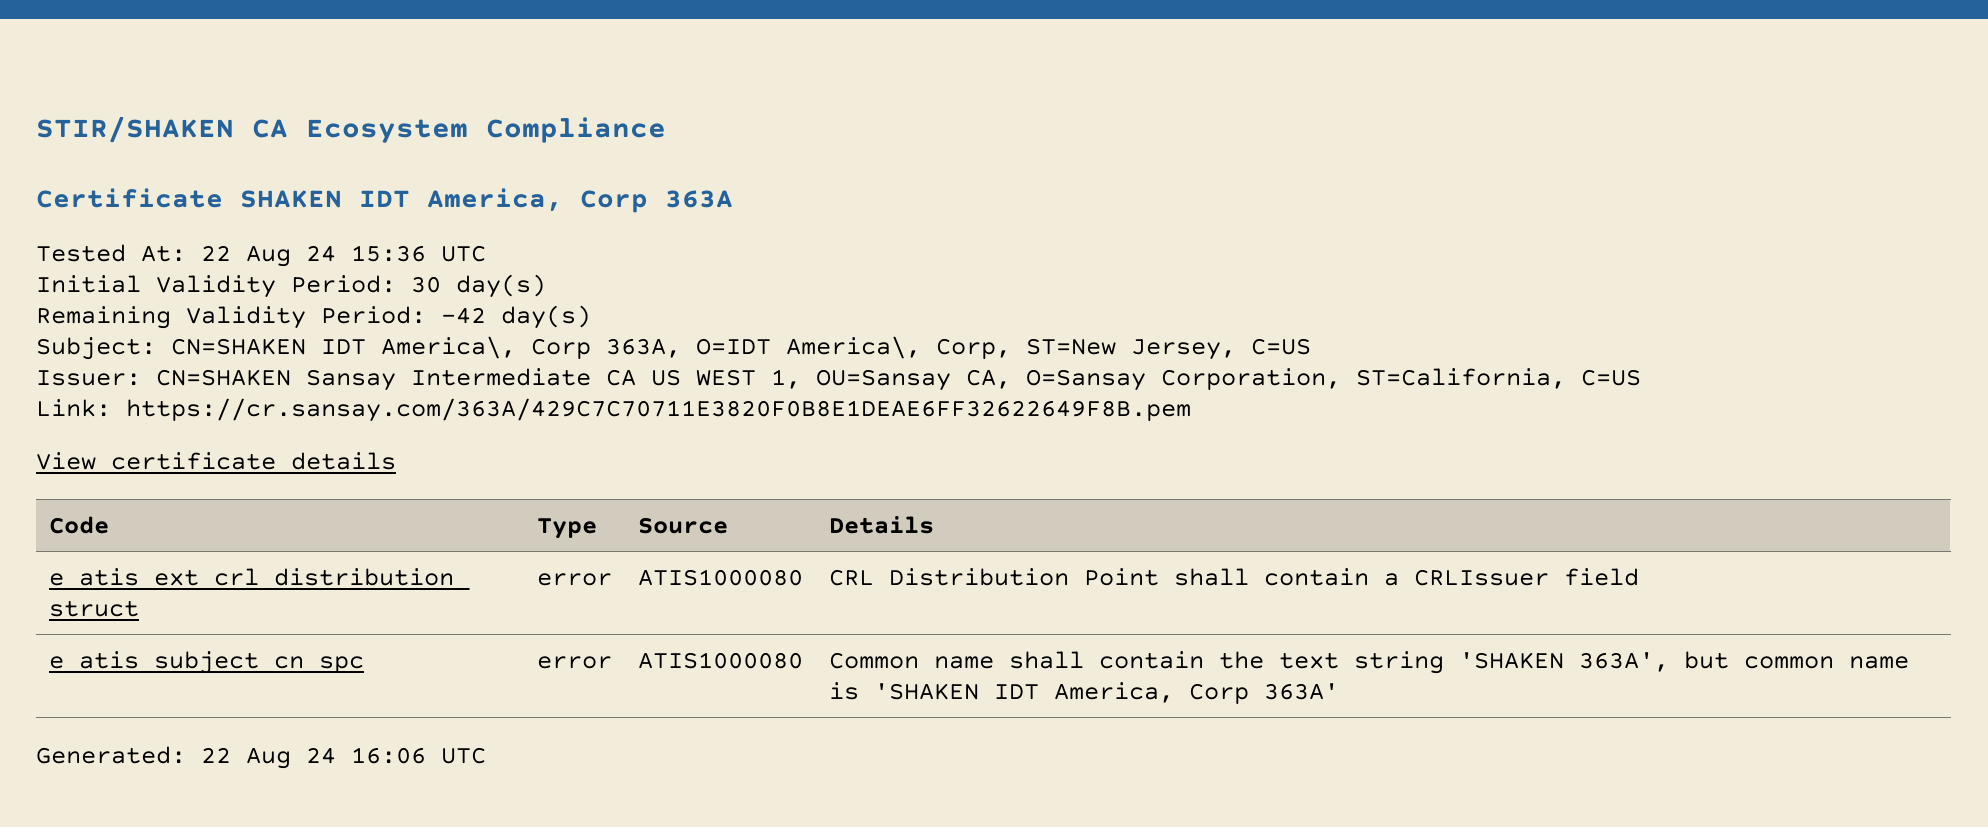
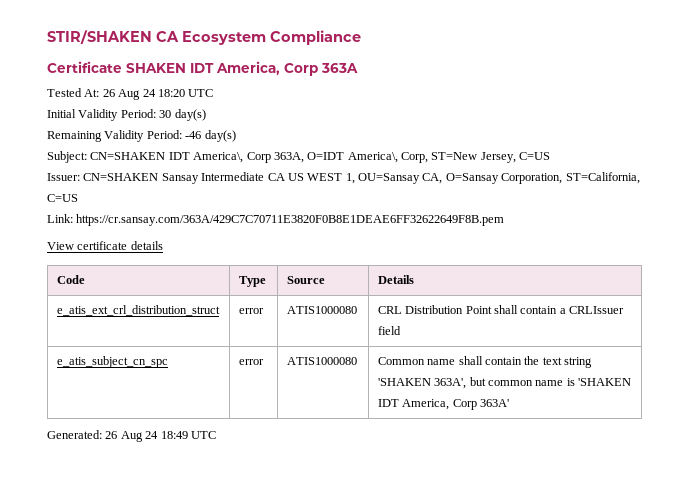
[201,245,426,267] 22 Aug 24 15:36 -> [102,89,185,100] 26 Aug 24 18:20
[441,307,486,324] -42 -> [185,131,202,139] -46
[201,747,426,769] 22 Aug 24 16:06 -> [105,431,188,442] 26 Aug 24 18:49

